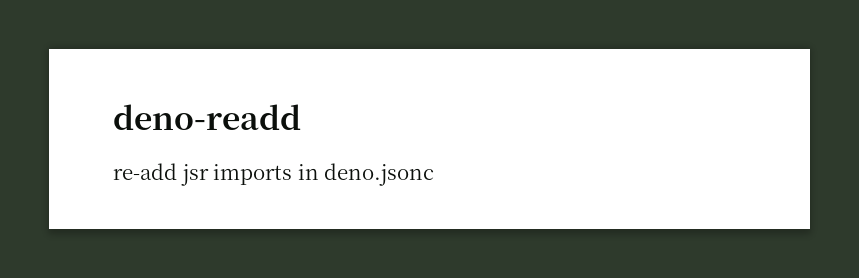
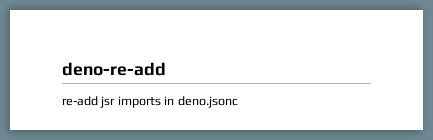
[113,104,301,130] deno-readd -> [62,62,166,76] deno-re-add

